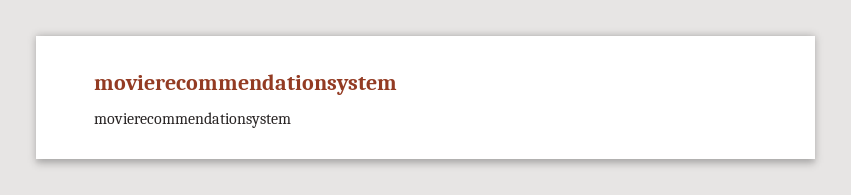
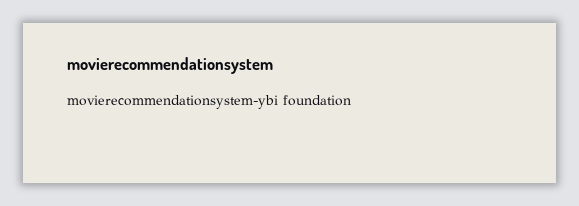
[94,112,291,128] movierecommendationsystem -> [67,95,351,109] movierecommendationsystem-ybi foundation

